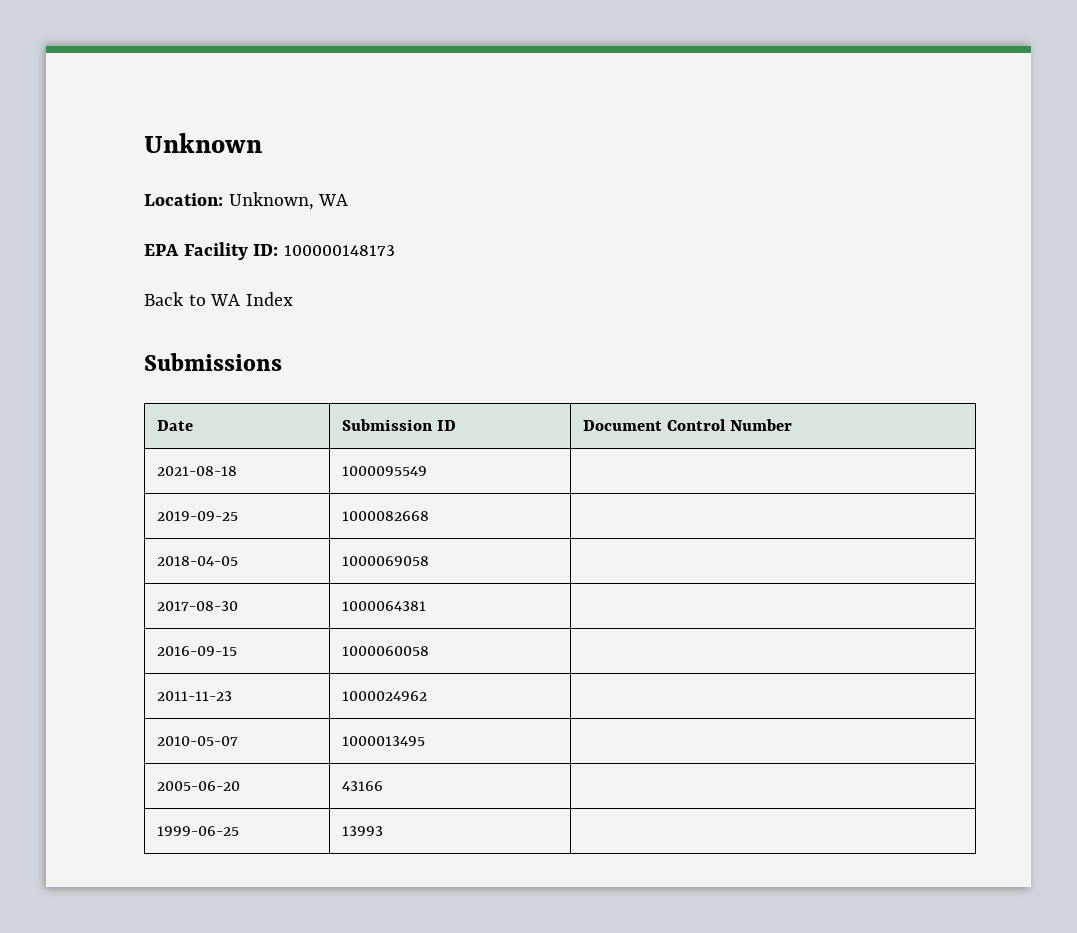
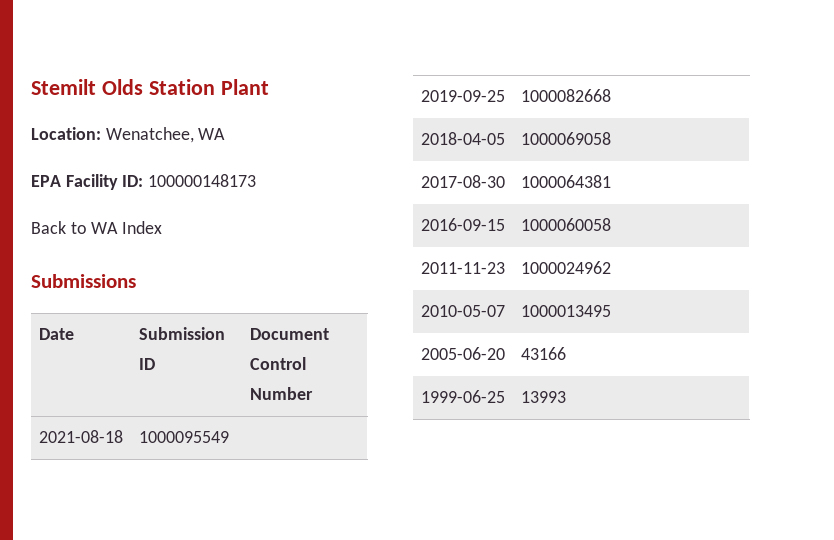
[144,133,262,153] Unknown -> [31,79,269,95] Stemilt Olds Station Plant
[228,192,314,210] Unknown, -> [105,127,194,143] Wenatchee,

